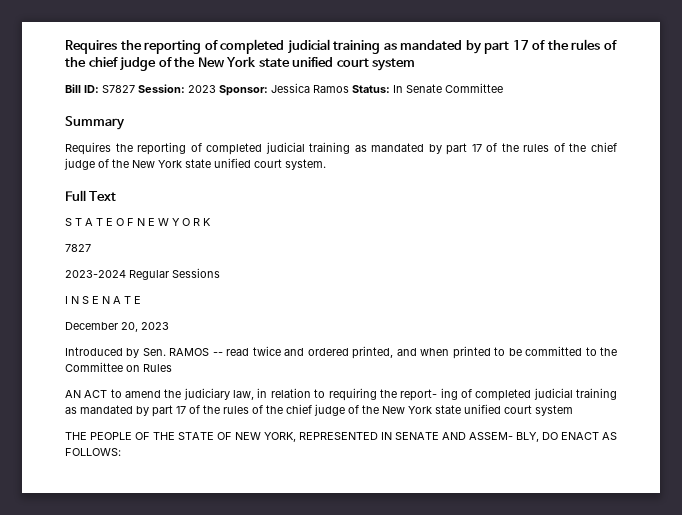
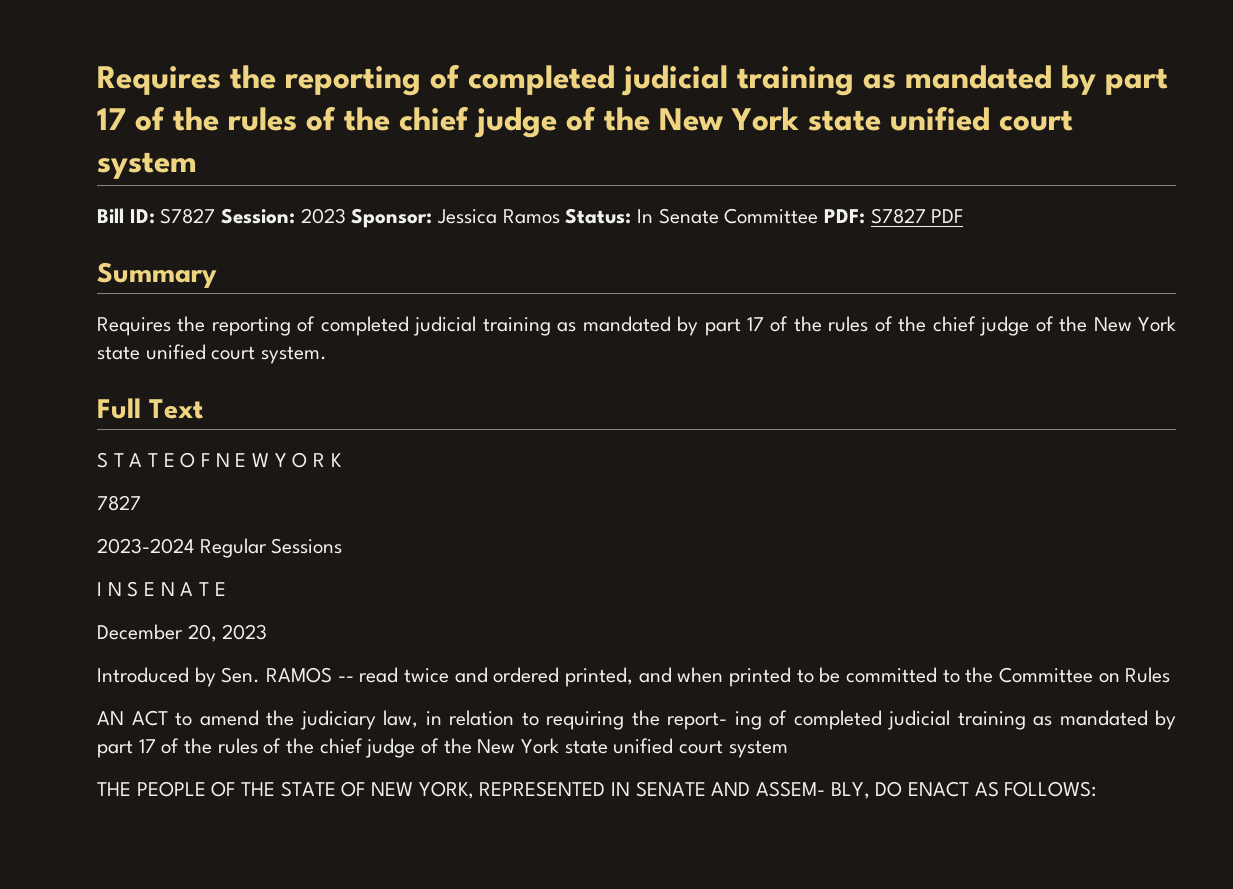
(503, 88) none -> [824,208,964,224] PDF: S7827 PDF

